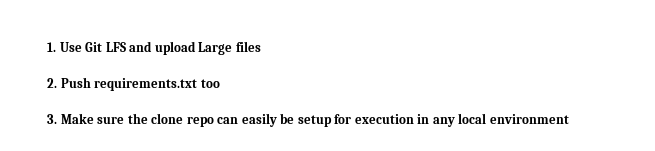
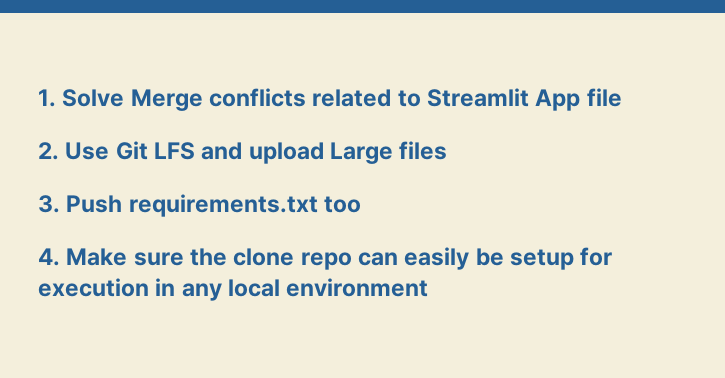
(56, 47) none -> [62,88,622,111] [38,142,59,160] Solve Merge conflicts related to Streamlit App file // 2.
[47,78,57,88] 2. -> [38,195,60,213] 3.
[47,114,57,124] 3. -> [38,248,60,266] 4.

